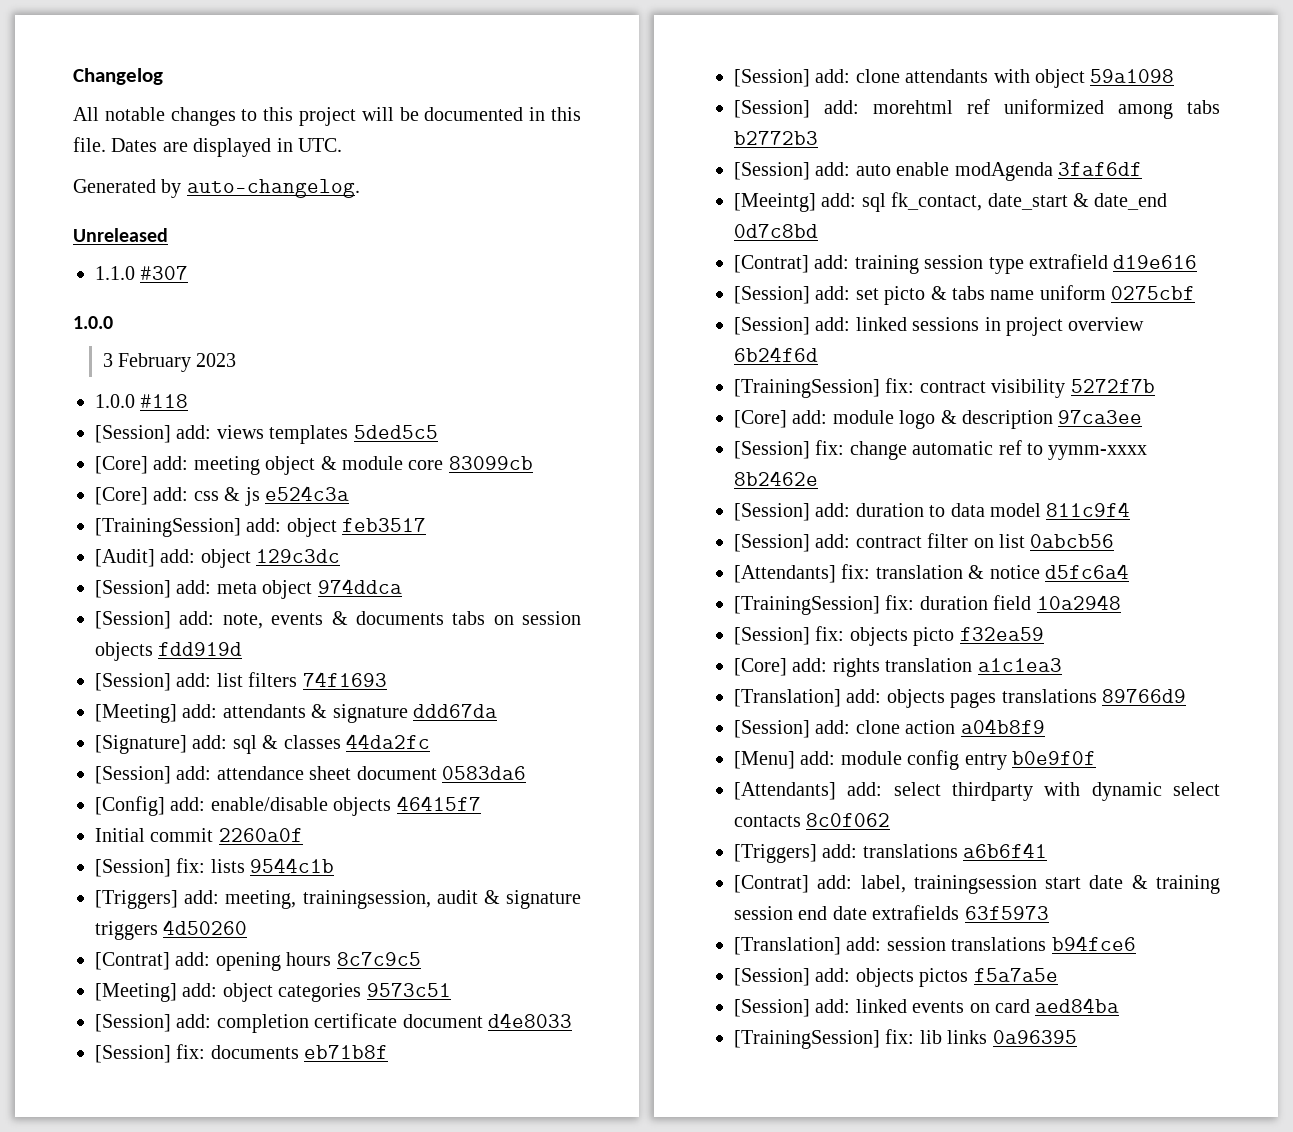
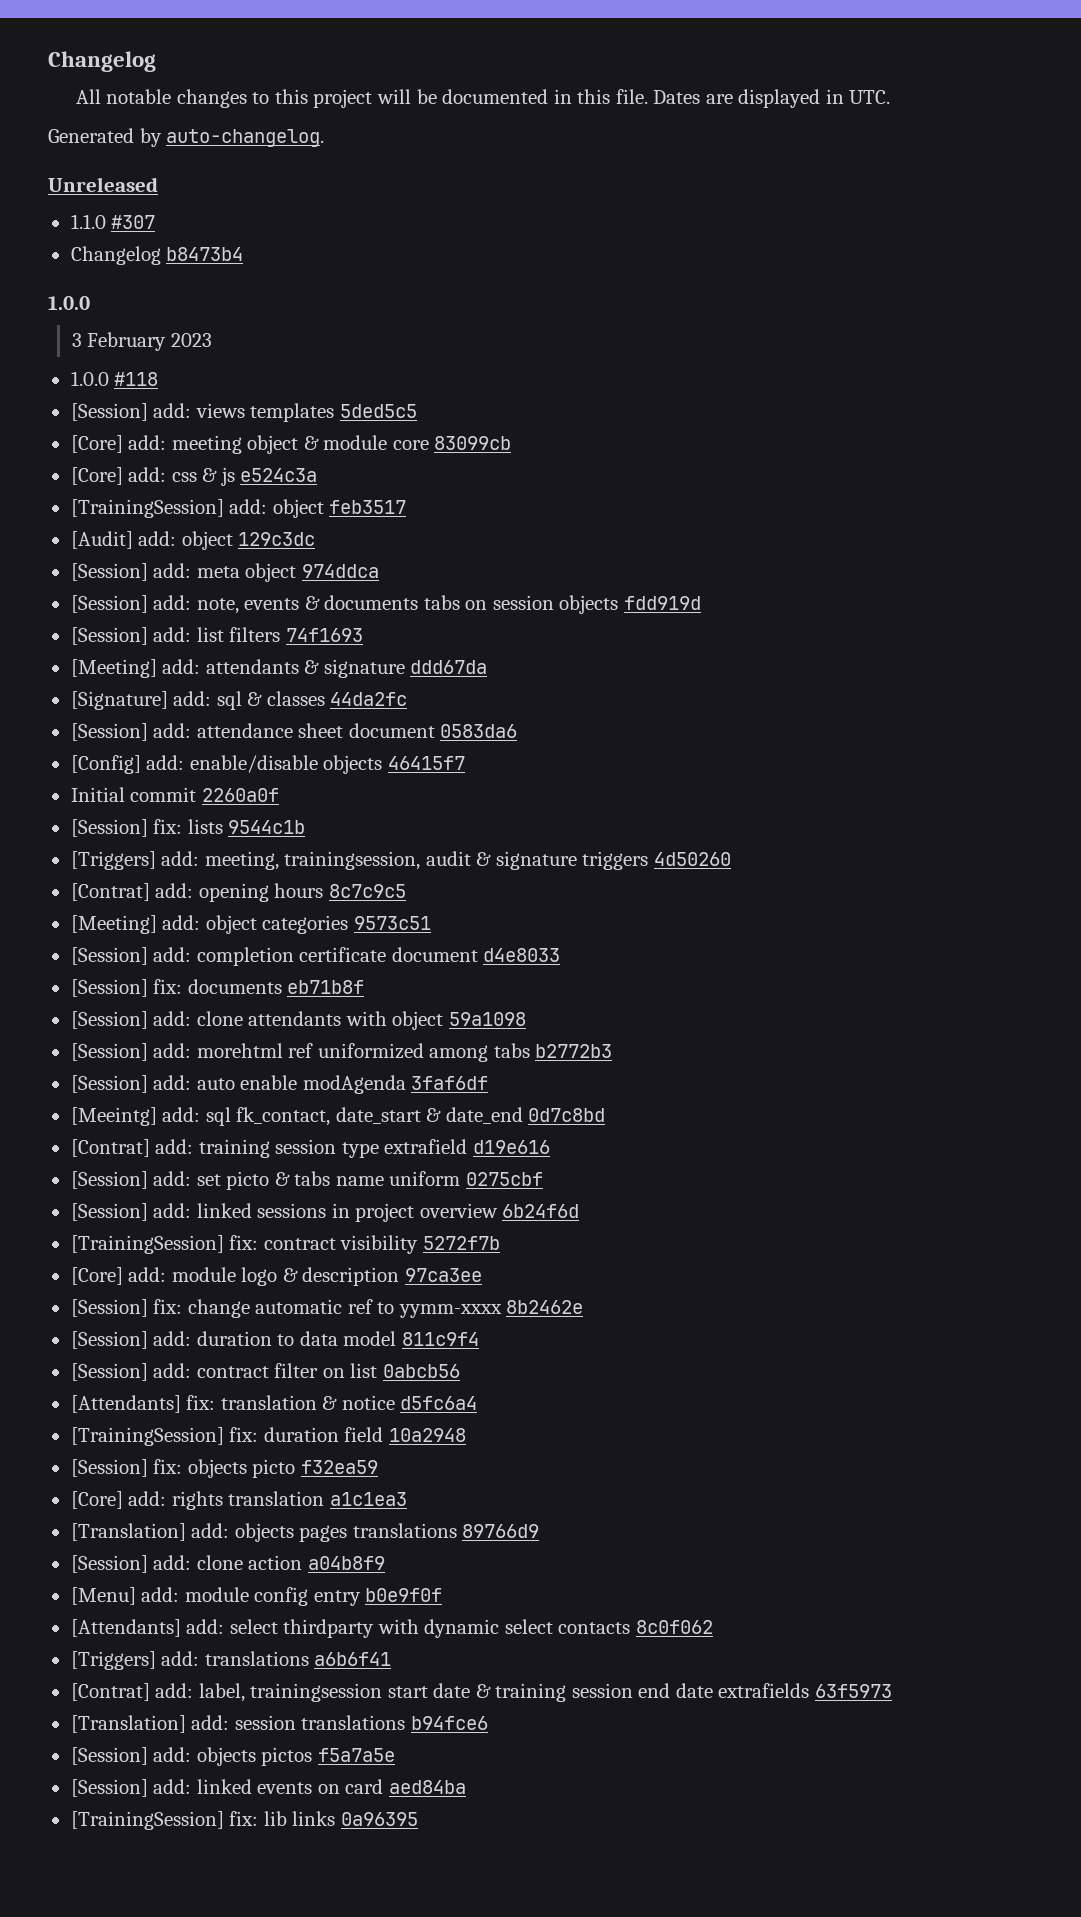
(189, 273) none -> [70,246,244,265] // Changelog b8473b4

